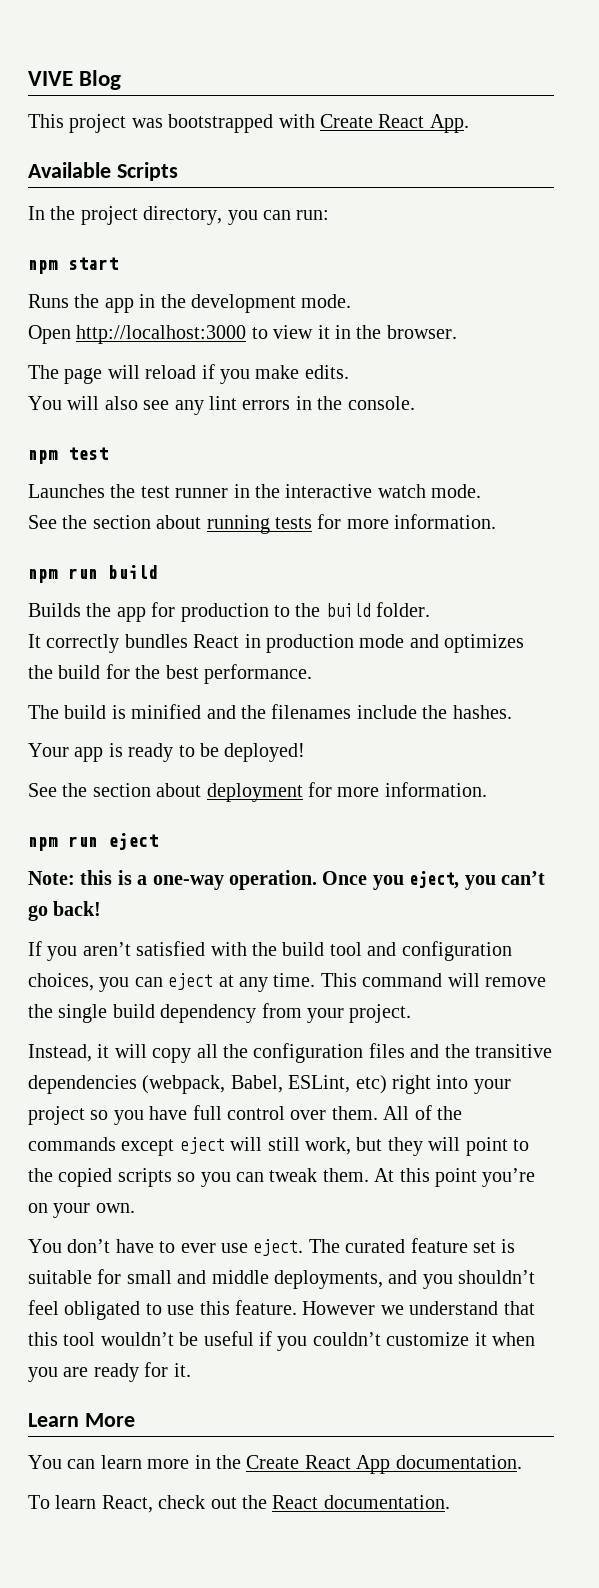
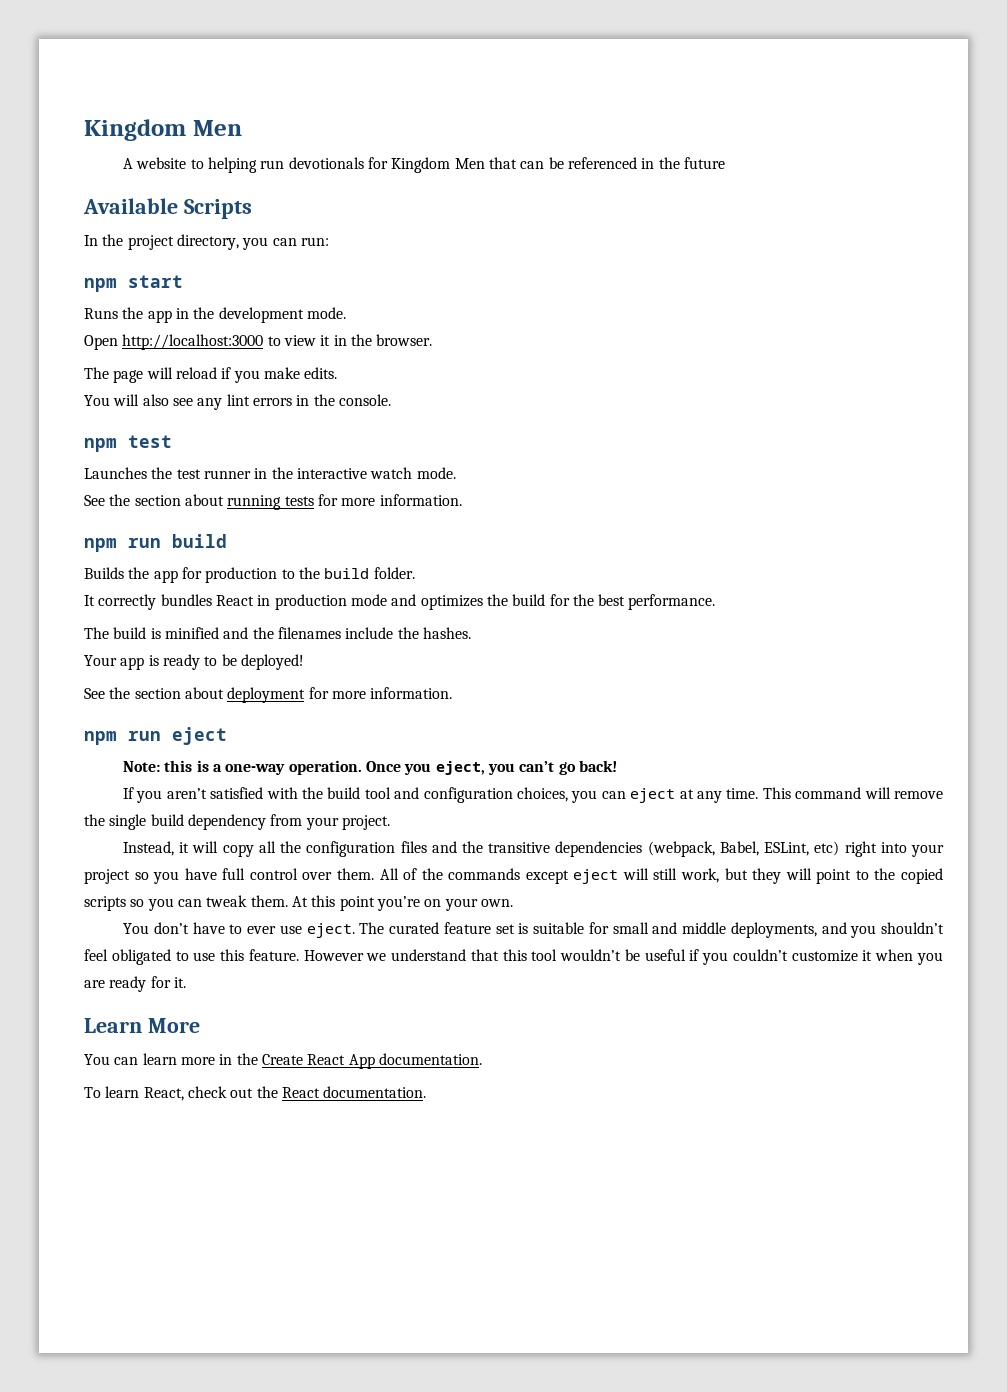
[28,70,122,90] [28,114,469,133] VIVE Blog // This project was bootstrapped with Create React App. -> [84,119,242,141] [123,157,725,173] Kingdom Men // A website to helping run devotionals for Kingdom Men that can be referenced in the future

